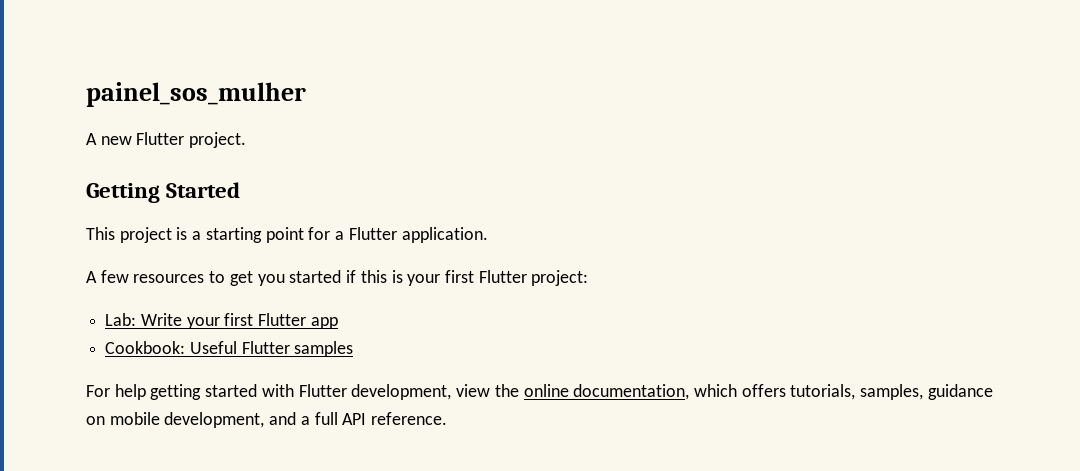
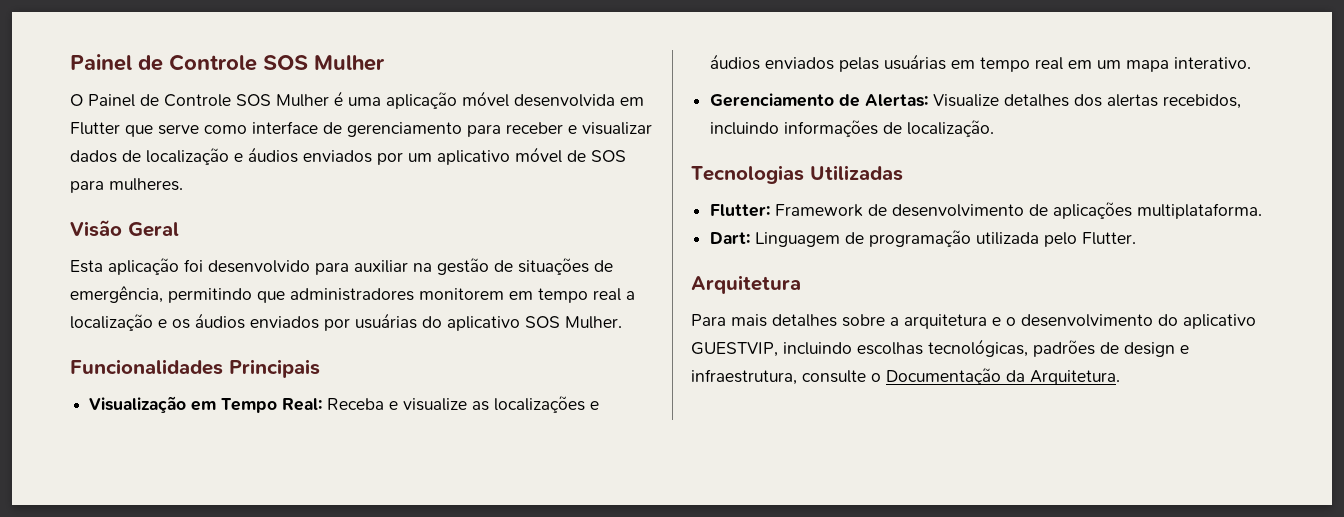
[86,82,306,107] [86,132,247,148] [86,182,241,203] [86,227,488,243] [86,270,589,286] [105,313,338,329] [105,341,354,357] [86,384,993,400] [86,412,448,428] painel_sos_mulher // A new Flutter project. // Getting Started // This project is a starting point for a Flutter application. // A few resources to get you started if this is your first Flutter project: // Lab: Write your first Flutter app // Cookbook: Useful Flutter samples // For help getting started with Flutter development, view the online documentation, which offers tutorials, samples, guidance on mobile development, and a full API reference. -> [70,54,385,71] [70,91,644,109] [70,121,652,137] [70,147,626,165] [70,178,183,193] [70,220,179,237] [70,258,613,275] [70,286,635,303] [70,313,622,331] [70,359,320,378] [89,396,600,413] [710,54,1252,72] [710,93,1242,109] [710,120,995,137] [691,165,903,184] [710,202,1263,219] [710,230,1137,247] [691,275,801,294] [691,314,1256,329] [691,339,1189,357] [691,368,1120,385] Painel de Controle SOS Mulher // O Painel de Controle SOS Mulher é uma aplicação móvel desenvolvida em Flutter que serve como interface de gerenciamento para receber e visualizar dados de localização e áudios enviados por um aplicativo móvel de SOS para mulheres. // Visão Geral // Esta aplicação foi desenvolvido para auxiliar na gestão de situações de emergência, permitindo que administradores monitorem em tempo real a localização e os áudios enviados por usuárias do aplicativo SOS Mulher. // Funcionalidades Principais // Visualização em Tempo Real: Receba e visualize as localizações e áudios enviados pelas usuárias em tempo real em um mapa interativo. // Gerenciamento de Alertas: Visualize detalhes dos alertas recebidos, incluindo informações de localização. // Tecnologias Utilizadas // Flutter: Framework de desenvolvimento de aplicações multiplataforma. // Dart: Linguagem de programação utilizada pelo Flutter. // Arquitetura // Para mais detalhes sobre a arquitetura e o desenvolvimento do aplicativo GUESTVIP, incluindo escolhas tecnológicas, padrões de design e infraestrutura, consulte o Documentação da Arquitetura.

